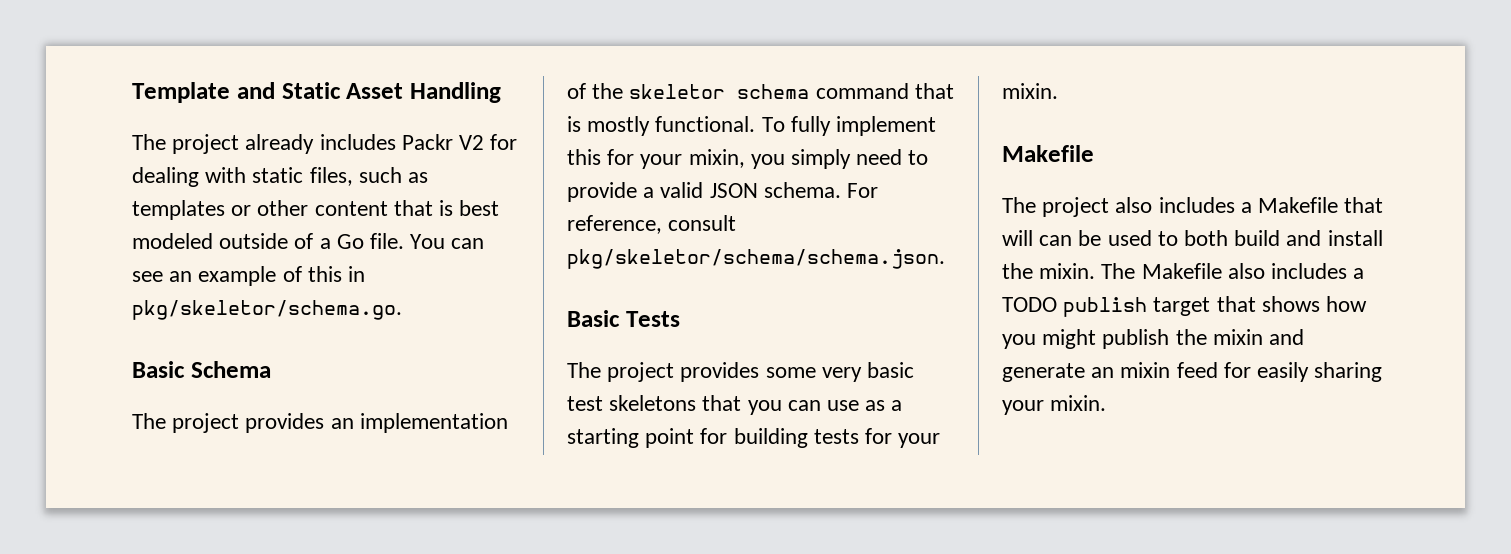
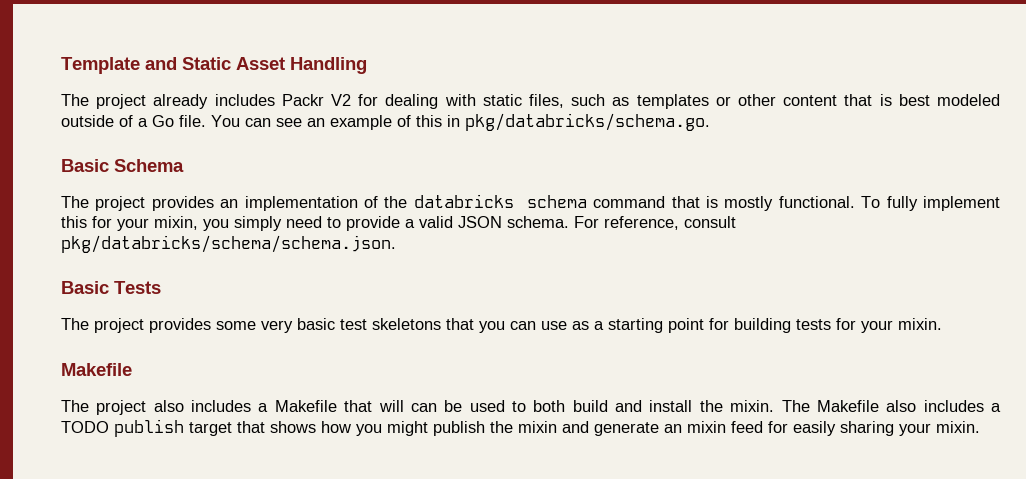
[132,300,402,320] pkg/skeletor/schema.go. -> [465,113,710,131] pkg/databricks/schema.go.
[629,84,726,99] skeletor -> [413,194,514,208] databricks
[567,249,945,269] pkg/skeletor/schema/schema.json. -> [61,235,396,253] pkg/databricks/schema/schema.json.

